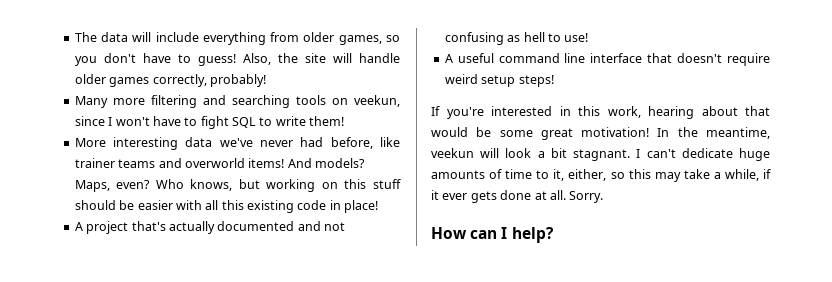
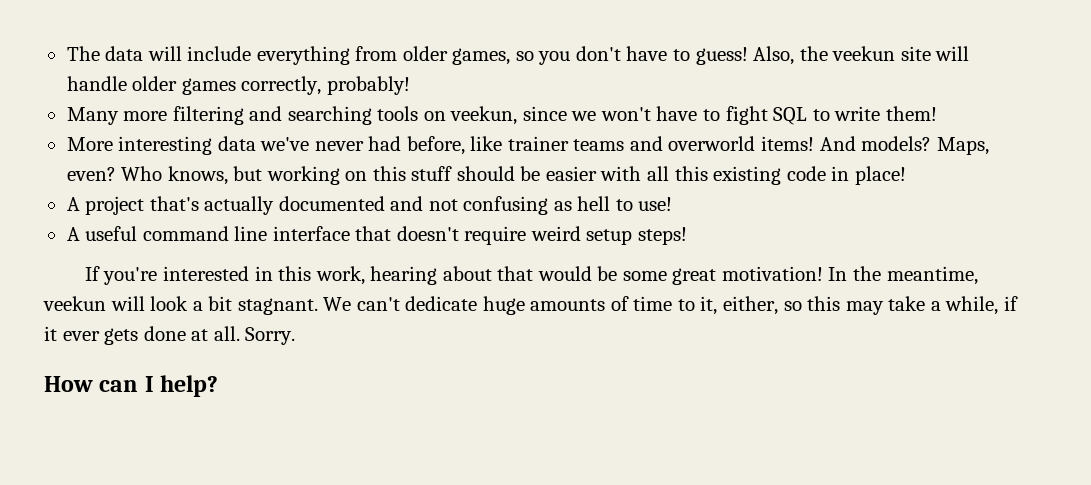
(298, 58) none -> [832,46,896,61] veekun
[108,117,113,126] I -> [571,111,597,121] we
[636,149,641,158] I -> [323,297,352,311] We

